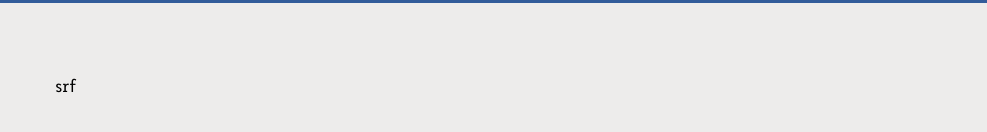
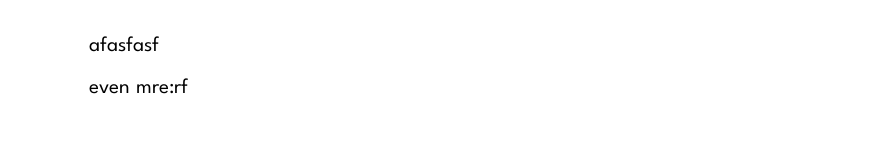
[55,78,77,93] srf -> [89,36,160,52] [89,78,189,94] afasfasf // even mre:rf

